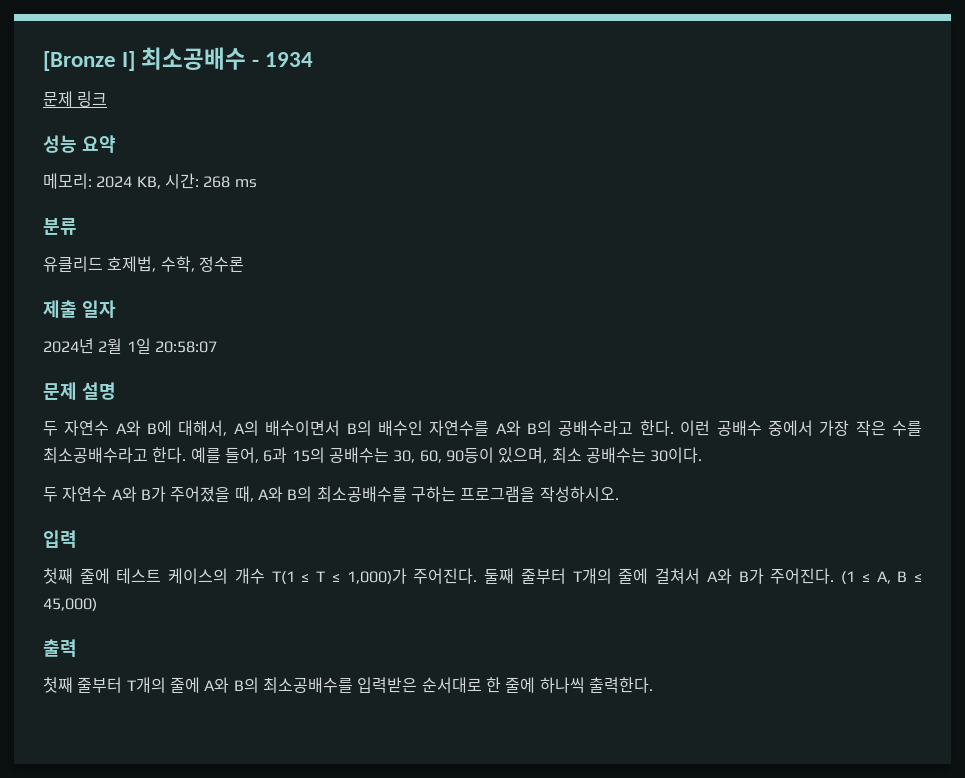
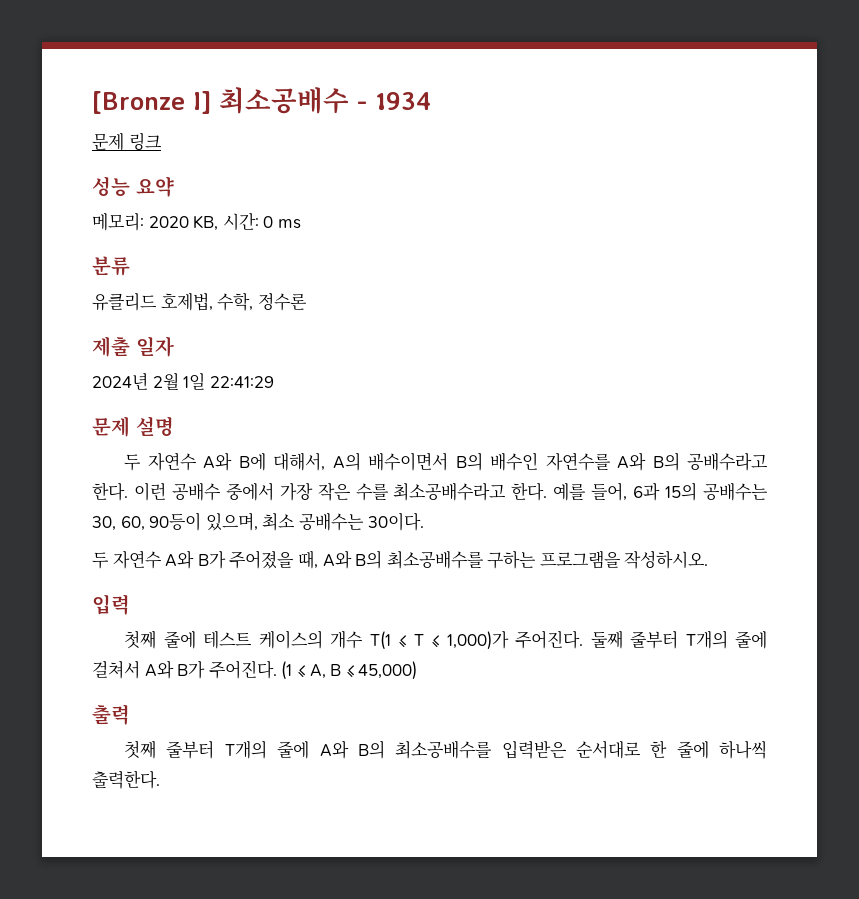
[96,176,133,188] 2024 -> [148,216,189,228] 2020
[203,176,231,188] 268 -> [263,216,274,228] 0
[154,341,217,353] 20:58:07 -> [209,376,274,388] 22:41:29

